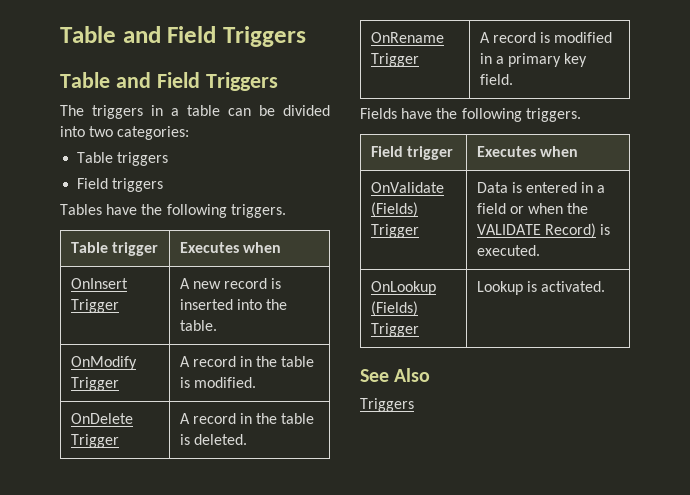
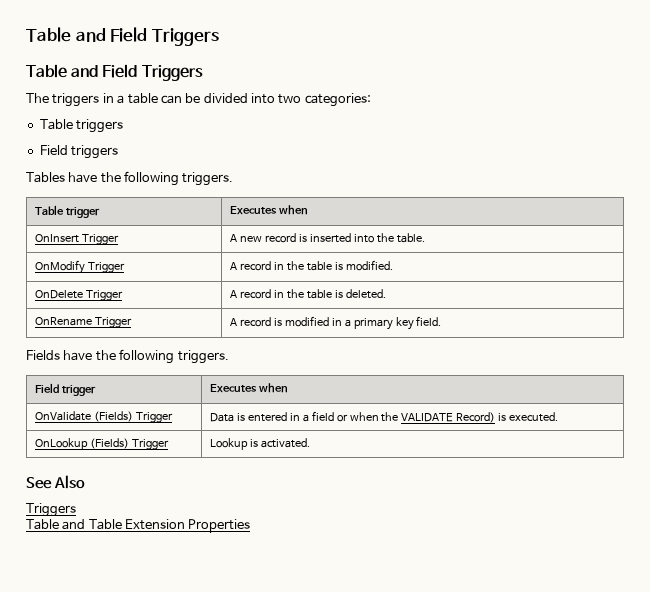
(414, 405) none -> [26,519,251,533] // Table and Table Extension Properties

